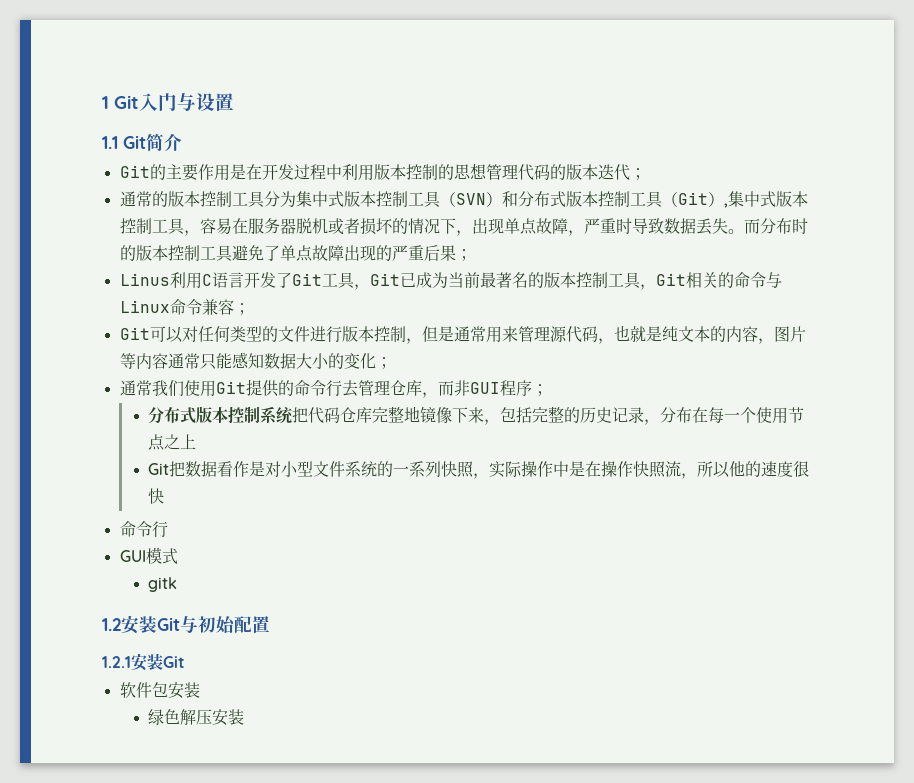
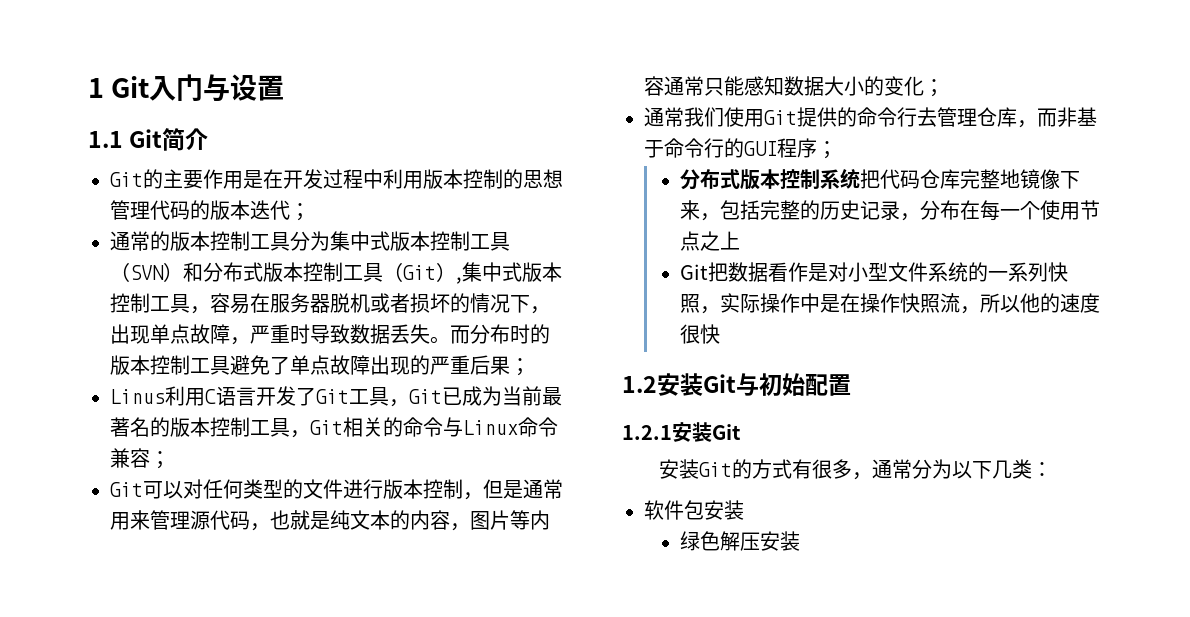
(470, 388) none -> [1077,107,1097,126] [644,138,744,158] 基于命令行的
[119,521,168,538] [119,547,178,564] [148,577,178,592] // 命令行 // GUI模式 // gitk -> (720, 334) none
(185, 662) none -> [658,459,1052,480] // 安装Git的方式有很多，通常分为以下几类：

